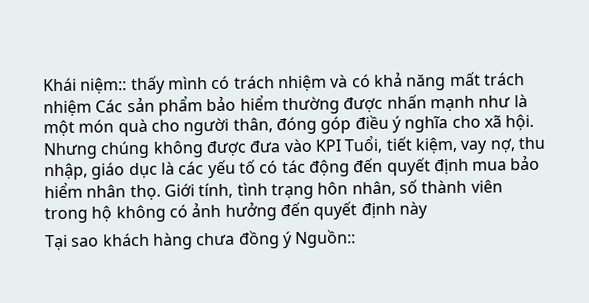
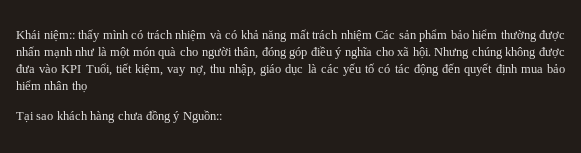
[129,179,503,201] [44,201,428,224] thọ. Giới tính, tình trạng hôn nhân, số thành viên trong hộ không có ảnh hưởng đến quyết định này -> [71,81,87,93] thọ

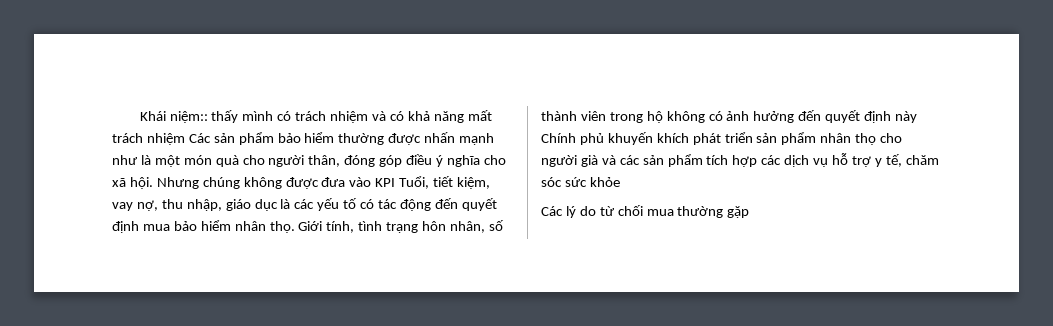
[71,81,87,93] [16,110,222,123] thọ // Tại sao khách hàng chưa đồng ý Nguồn:: -> [269,220,504,233] [541,110,918,123] [541,132,903,145] [541,153,939,167] [541,177,620,187] [541,205,750,218] thọ. Giới tính, tình trạng hôn nhân, số thành viên trong hộ không có ảnh hưởng đến quyết định này Chính phủ khuyến khích phát triển sản phẩm nhân thọ cho người già và các sản phẩm tích hợp các dịch vụ hỗ trợ y tế, chăm sóc sức khỏe // Các lý do từ chối mua thường gặp

